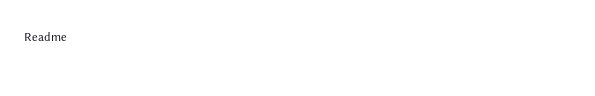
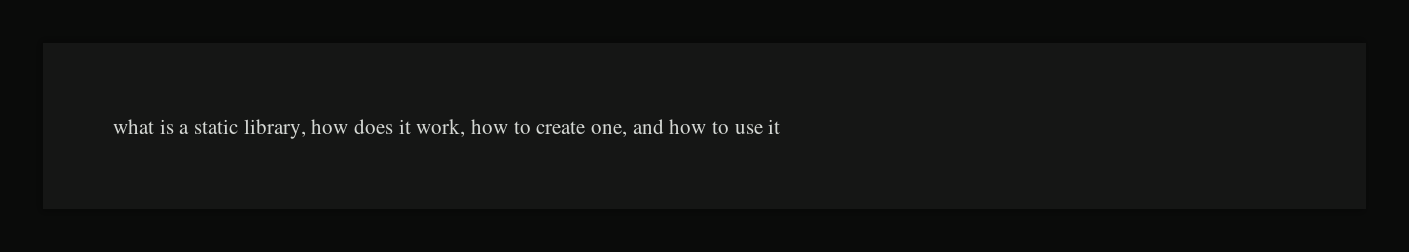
[24,32,67,41] Readme -> [113,119,781,139] what is a static library, how does it work, how to create one, and how to use it

